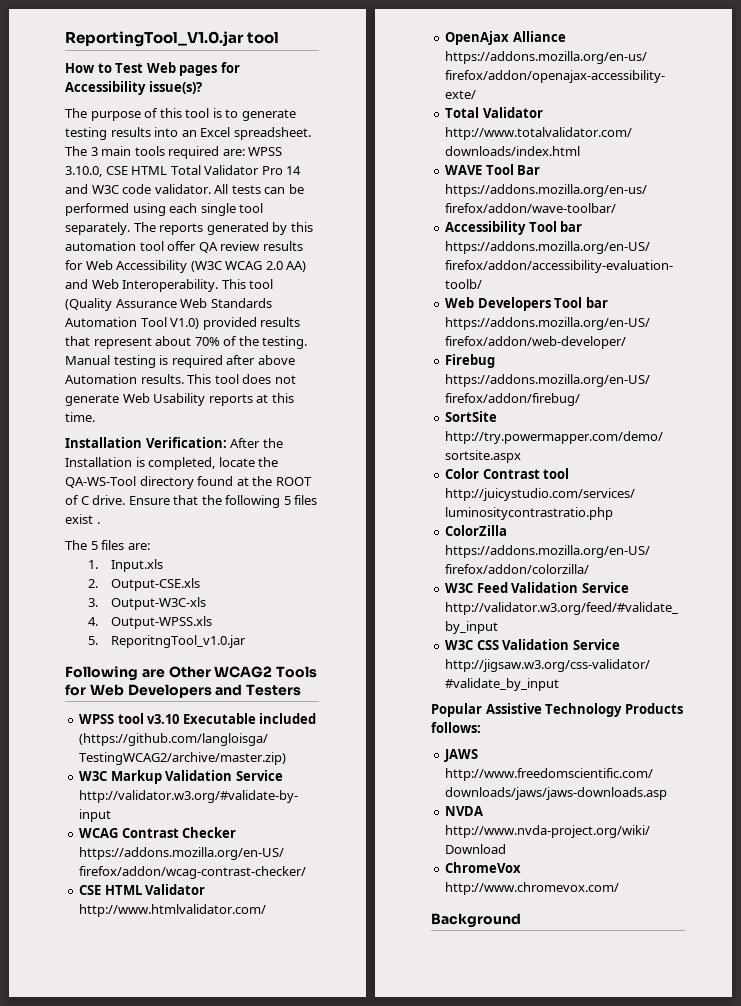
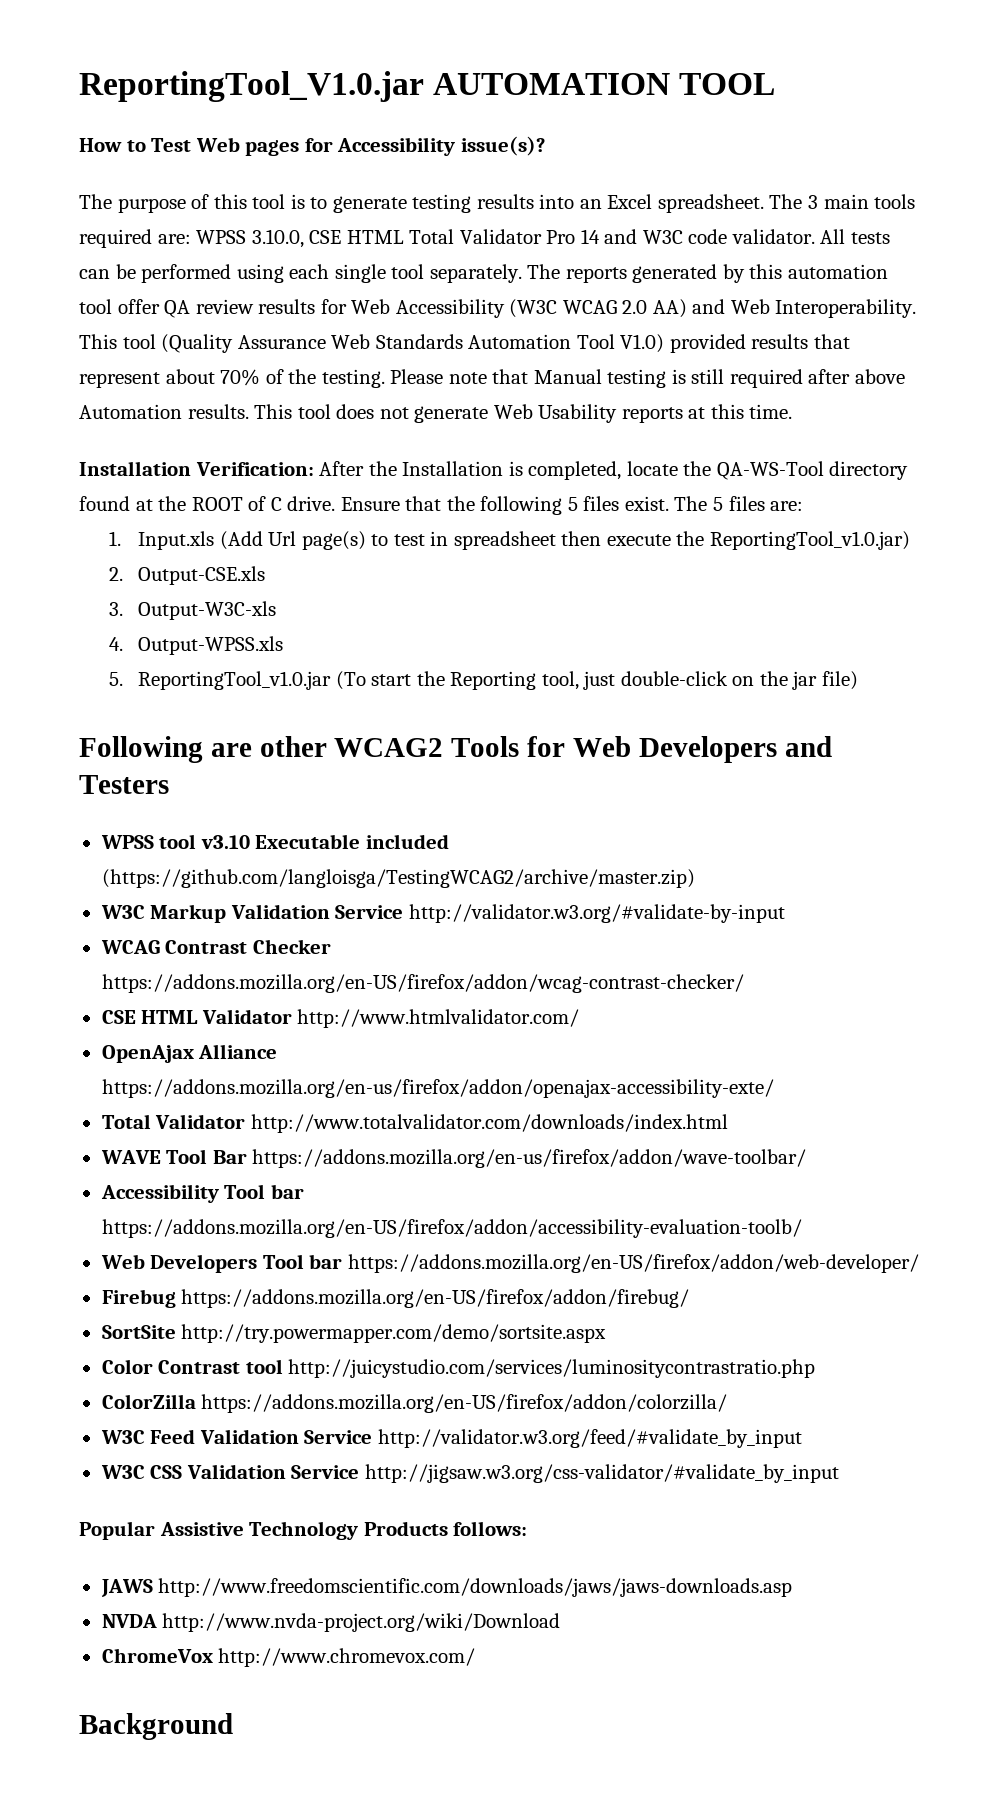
[247,32,280,44] tool -> [433,73,776,95] AUTOMATION TOOL
(308, 342) none -> [390,369,529,384] Please note that
(169, 360) none -> [691,369,725,384] still
[65,514,100,524] exist . // -> [624,496,669,511] exist.
(163, 565) none -> [219,531,910,550] (Add Url page(s) to test in spreadsheet then execute the ReportingTool_v1.0.jar)
[110,635,246,648] ReporitngTool_v1.0.jar -> [138,671,858,690] ReportingTool_v1.0.jar (To start the Reporting tool, just double-click on the jar file)
[168,666,211,678] Other -> [259,736,327,757] other

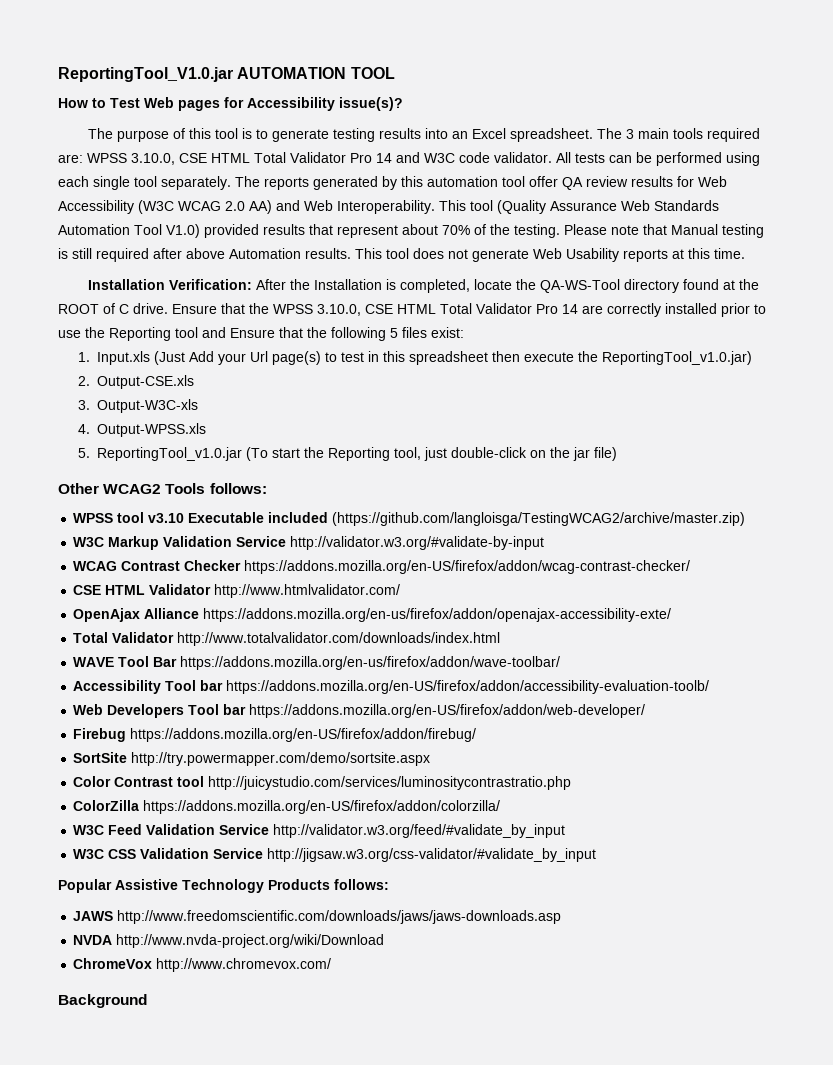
[480,496,804,515] following 5 files exist. The 5 files are: -> [273,303,766,317] [58,327,464,341] WPSS 3.10.0, CSE HTML Total Validator Pro 14 are correctly installed prior to use the Reporting tool and Ensure that the following 5 files exist:
[219,531,263,550] (Add -> [154,351,247,365] (Just Add your
(449, 538) none -> [383,351,406,362] this
[79,736,832,763] [79,775,169,794] Following are other WCAG2 Tools for Web Developers and Testers -> [58,483,267,494] Other WCAG2 Tools follows:

